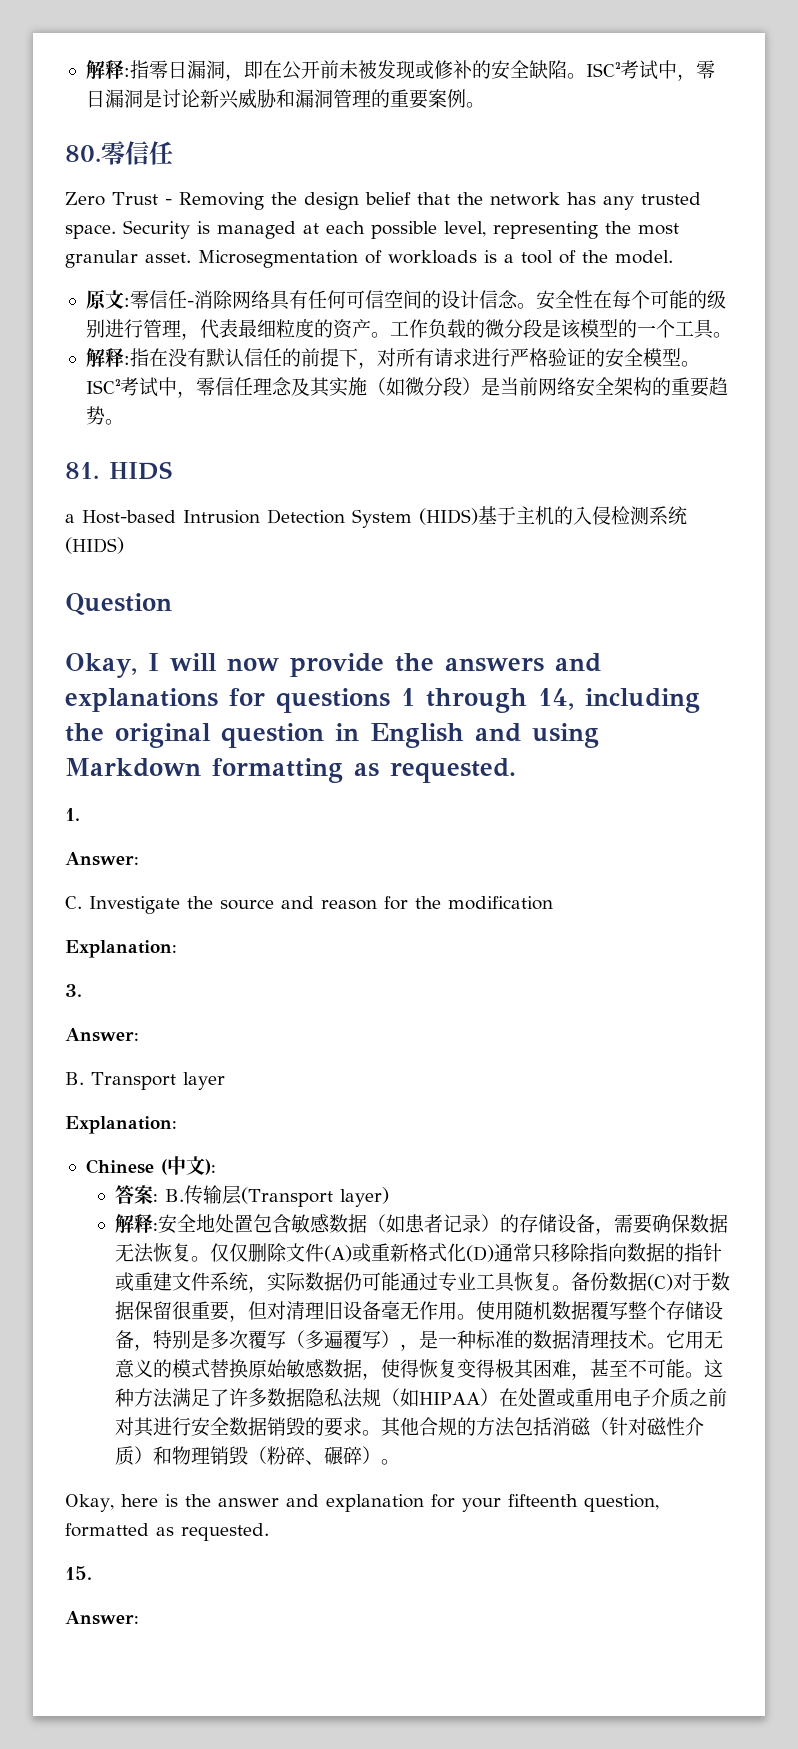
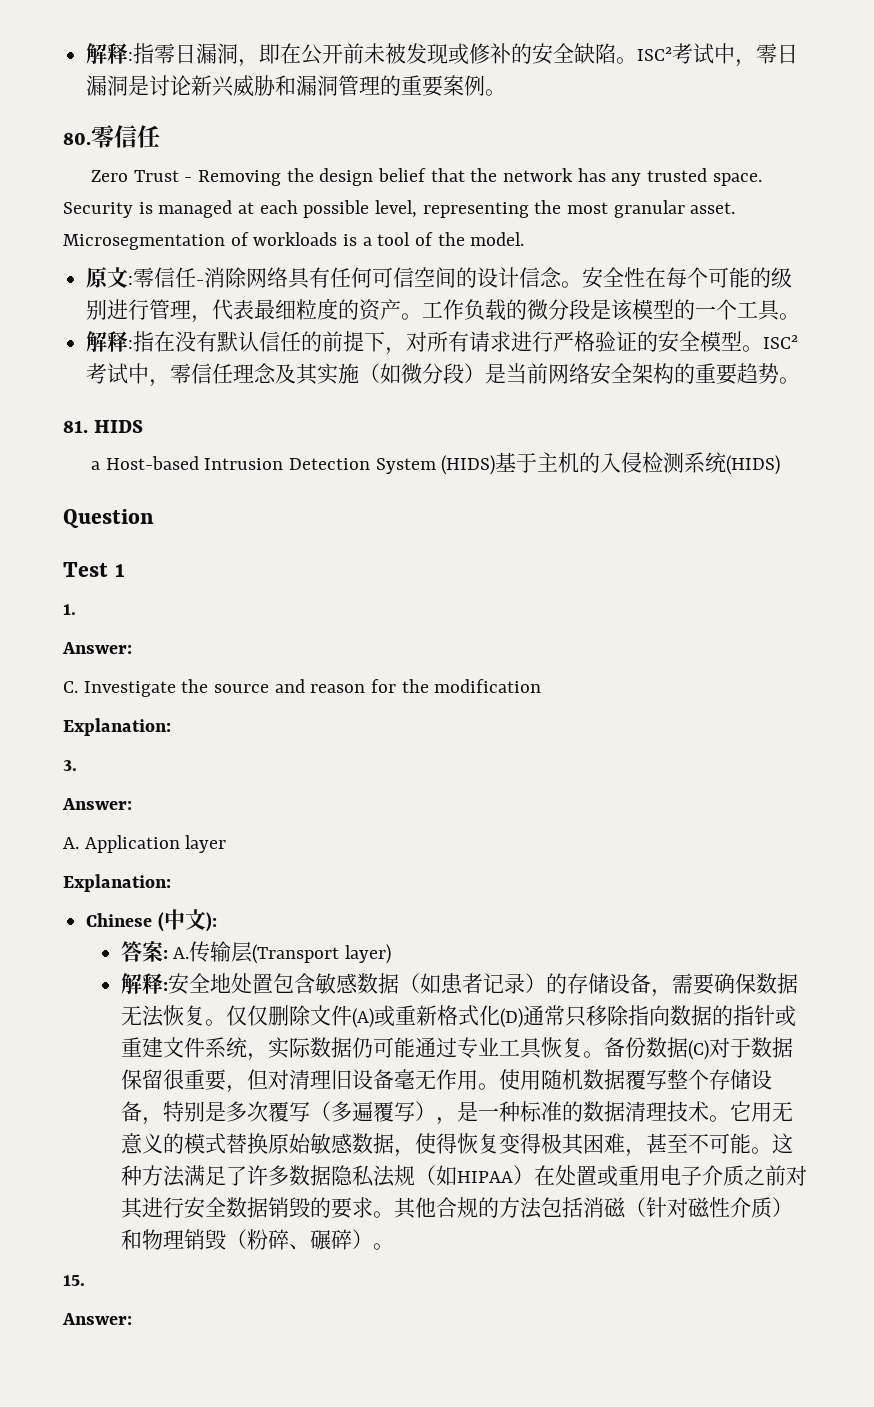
[65,653,601,678] [65,688,700,713] [65,723,599,748] [65,758,516,783] Okay, I will now provide the answers and explanations for questions 1 through 14, including the original question in English and using Markdown formatting as requested. -> [63,562,125,577] Test 1
[65,1072,176,1090] B. Transport -> [63,835,180,853] A. Application
[165,1189,185,1202] B. -> [173,947,190,959] A.
[65,1494,659,1512] [65,1523,269,1541] // Okay, here is the answer and explanation for your fifteenth question, formatted as requested. -> (394, 1246) none

